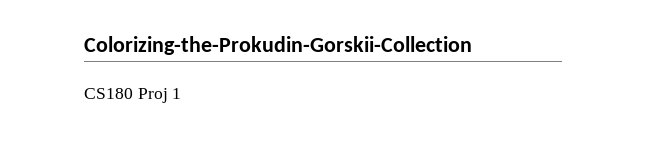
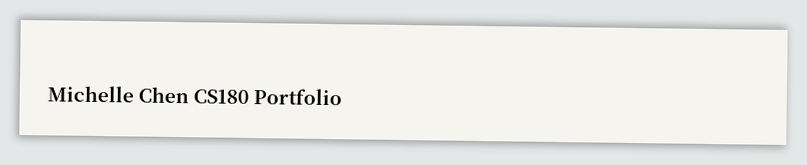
[84,36,472,55] [84,88,182,103] Colorizing-the-Prokudin-Gorskii-Collection // CS180 Proj 1 -> [47,85,343,106] Michelle Chen CS180 Portfolio

